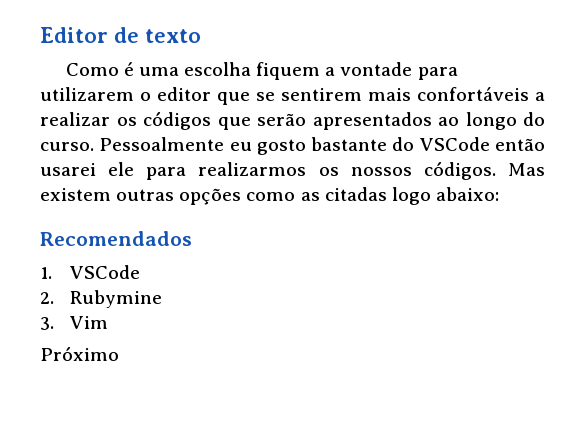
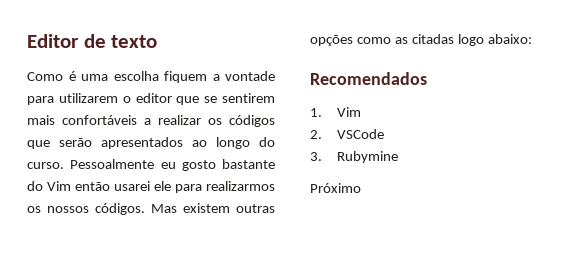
[419,137,490,151] VSCode -> [47,181,71,191] Vim
(52, 273) none -> [336,107,361,117] [310,130,322,139] Vim // 2.
[40,292,54,304] 2. -> [310,152,322,161] 3.
[40,316,108,330] // 3. Vim -> (398, 157) none

